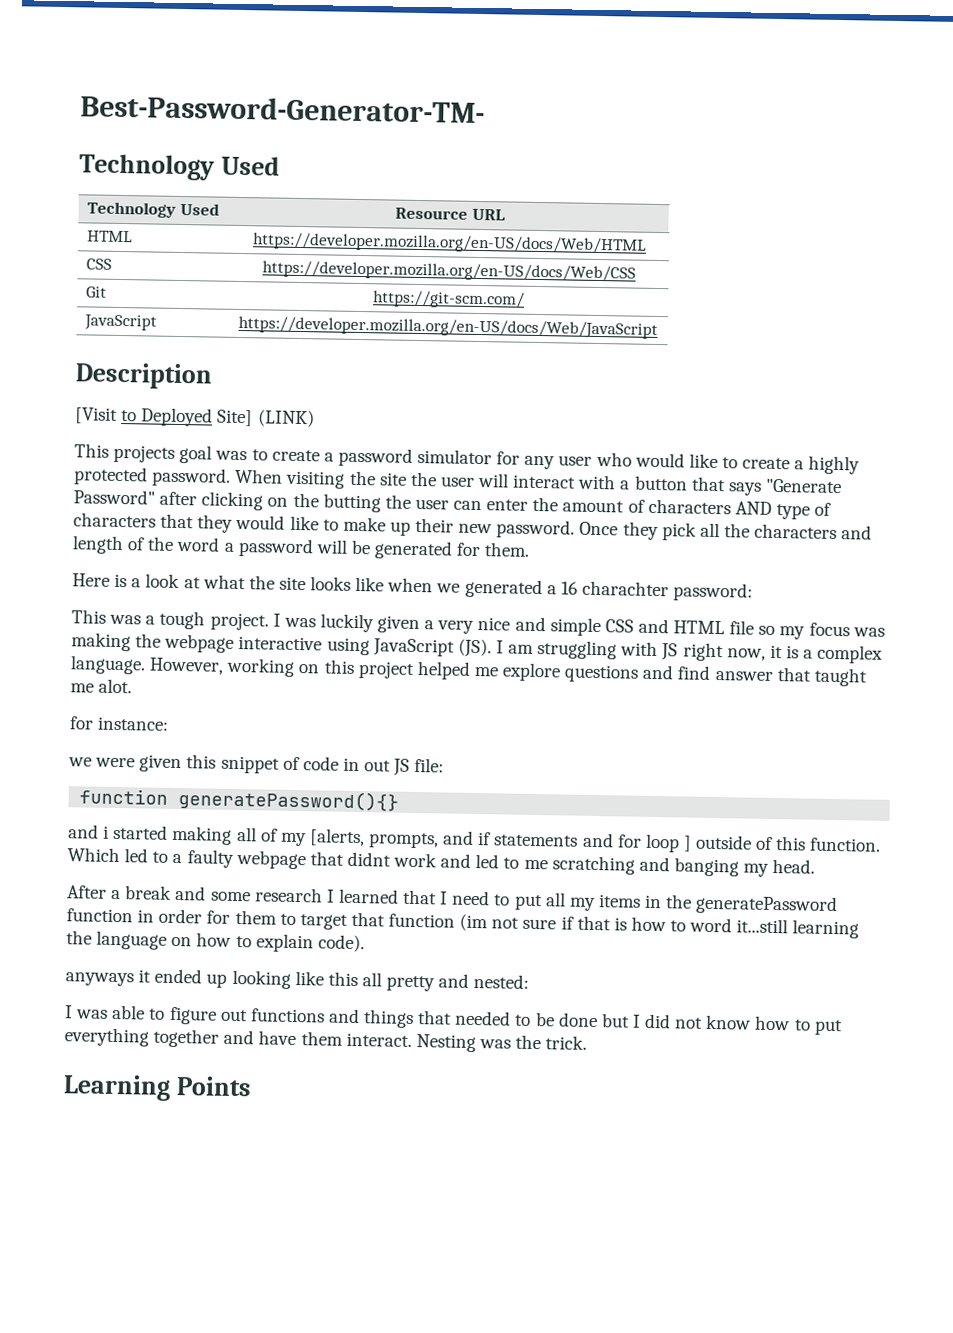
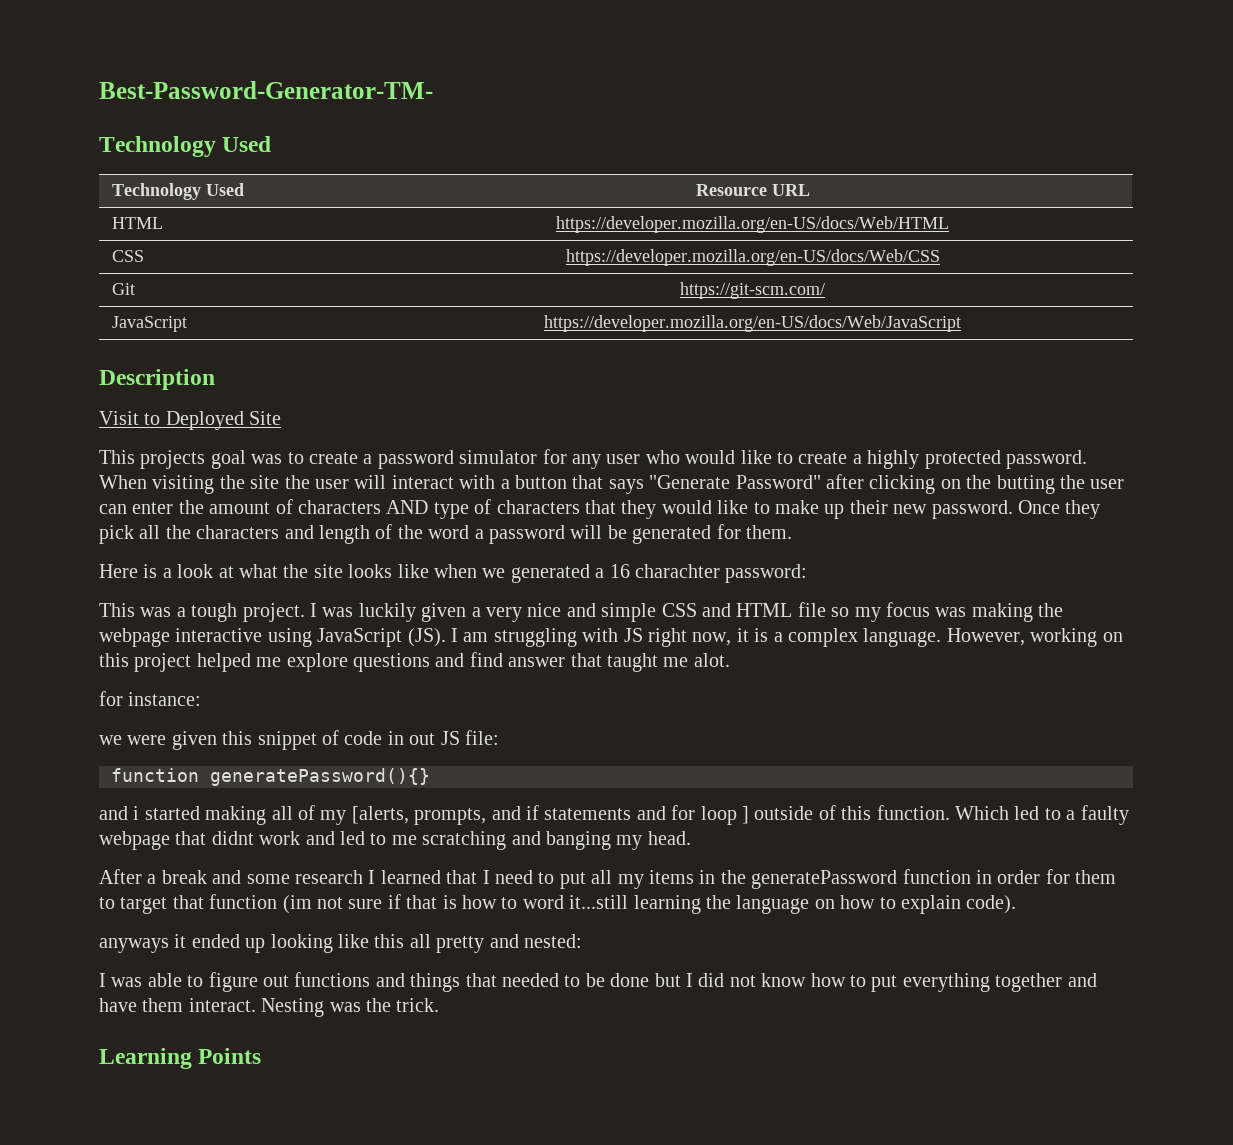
[75,407,118,424] [Visit -> [99,411,139,425] Visit
[216,409,315,428] Site] (LINK) -> [249,411,282,425] Site

